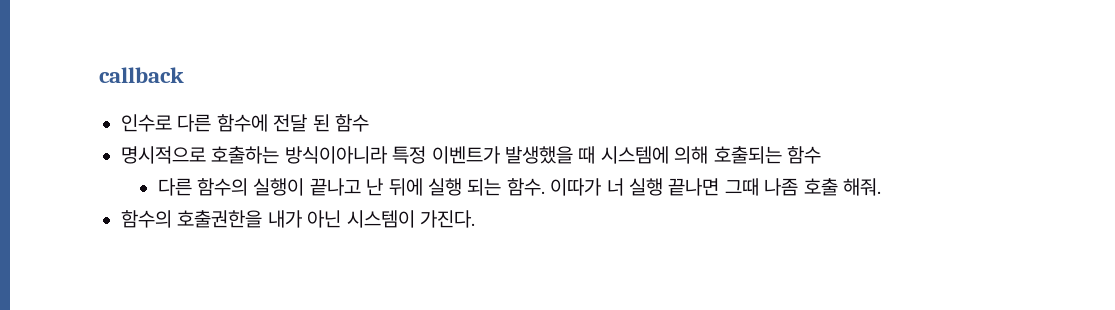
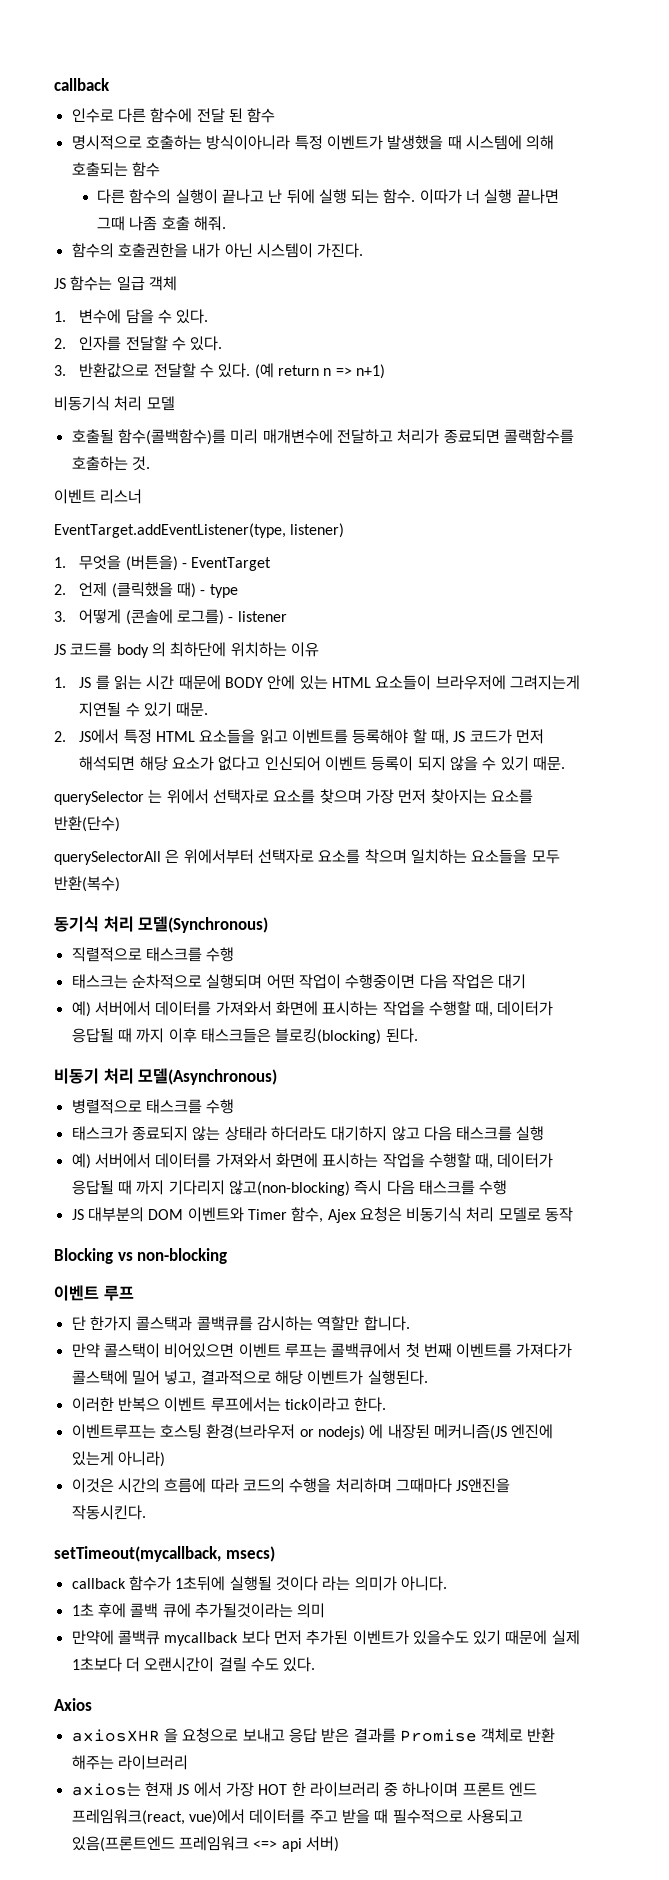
(475, 219) none -> [54,276,177,291] [54,309,209,324] [54,336,223,351] [54,363,385,379] [54,396,175,411] [71,429,574,445] [71,456,150,471] [54,489,143,504] [54,523,345,538] [54,555,272,571] [54,582,238,598] [54,609,287,625] [54,642,319,658] [54,675,580,690] [79,702,209,717] [54,729,544,745] [79,756,565,771] [54,789,533,805] [54,816,120,832] [54,849,560,865] [54,876,120,892] [54,916,269,933] [71,947,235,962] [71,974,527,989] [71,1001,554,1017] [71,1028,418,1044] [54,1068,278,1085] [71,1099,235,1114] [71,1126,545,1141] [71,1153,554,1169] [71,1180,508,1196] [71,1207,574,1223] [54,1248,228,1264] [54,1285,134,1301] [71,1316,410,1331] [71,1343,573,1358] [71,1370,428,1386] [71,1397,387,1412] [71,1424,554,1440] [71,1451,165,1467] [71,1478,511,1493] [71,1505,146,1520] [54,1546,275,1562] [71,1576,447,1591] [71,1603,326,1618] [71,1630,580,1646] [71,1657,316,1672] [54,1698,92,1711] [71,1728,556,1743] [71,1755,188,1770] [71,1782,538,1797] [71,1809,523,1825] [71,1836,339,1852] // JS 함수는 일급 객체 // 1. 변수에 담을 수 있다. // 2. 인자를 전달할 수 있다. // 3. 반환값으로 전달할 수 있다. (예 return n => n+1) // 비동기식 처리 모델 // 호출될 함수(콜백함수)를 미리 매개변수에 전달하고 처리가 종료되면 콜랙함수를 호출하는 것. // 이벤트 리스너 // EventTarget.addEventListener(type, listener) // 1. 무엇을 (버튼을) - EventTarget // 2. 언제 (클릭했을 때) - type // 3. 어떻게 (콘솔에 로그를) - listener // JS 코드를 body 의 최하단에 위치하는 이유 // 1. JS 를 읽는 시간 때문에 BODY 안에 있는 HTML 요소들이 브라우저에 그려지는게 지연될 수 있기 때문. // 2. JS에서 특정 HTML 요소들을 읽고 이벤트를 등록해야 할 때, JS 코드가 먼저 해석되면 해당 요소가 없다고 인신되어 이벤트 등록이 되지 않을 수 있기 때문. // querySelector 는 위에서 선택자로 요소를 찾으며 가장 먼저 찾아지는 요소를 반환(단수) // querySelectorAll 은 위에서부터 선택자로 요소를 착으며 일치하는 요소들을 모두 반환(복수) // 동기식 처리 모델(Synchronous) // 직렬적으로 태스크를 수행 // 태스크는 순차적으로 실행되며 어떤 작업이 수행중이면 다음 작업은 대기 // 예) 서버에서 데이터를 가져와서 화면에 표시하는 작업을 수행할 때, 데이터가 응답될 때 까지 이후 태스크들은 블로킹(blocking) 된다. // 비동기 처리 모델(Asynchronous) // 병렬적으로 태스크를 수행 // 태스크가 종료되지 않는 상태라 하더라도 대기하지 않고 다음 태스크를 실행 // 예) 서버에서 데이터를 가져와서 화면에 표시하는 작업을 수행할 때, 데이터가 응답될 때 까지 기다리지 않고(non-blocking) 즉시 다음 태스크를 수행 // JS 대부분의 DOM 이벤트와 Timer 함수, Ajex 요청은 비동기식 처리 모델로 동작 // Blocking vs non-blocking // 이벤트 루프 // 단 한가지 콜스택과 콜백큐를 감시하는 역할만 합니다. // 만약 콜스택이 비어있으면 이벤트 루프는 콜백큐에서 첫 번째 이벤트를 가져다가 콜스택에 밀어 넣고, 결과적으로 해당 이벤트가 실행된다. // 이러한 반복으 이벤트 루프에서는 tick이라고 한다. // 이벤트루프는 호스팅 환경(브라우저 or nodejs) 에 내장된 메커니즘(JS 엔진에 있는게 아니라) // 이것은 시간의 흐름에 따라 코드의 수행을 처리하며 그때마다 JS앤진을 작동시킨다. // setTimeout(mycallback, msecs) // callback 함수가 1초뒤에 실행될 것이다 라는 의미가 아니다. // 1초 후에 콜백 큐에 추가될것이라는 의미 // 만약에 콜백큐 mycallback 보다 먼저 추가된 이벤트가 있을수도 있기 때문에 실제 1초보다 더 오랜시간이 걸릴 수도 있다. // Axios // axiosXHR 을 요청으로 보내고 응답 받은 결과를 Promise 객체로 반환 해주는 라이브러리 // axios는 현재 JS 에서 가장 HOT 한 라이브러리 중 하나이며 프론트 엔드 프레임워크(react, vue)에서 데이터를 주고 받을 때 필수적으로 사용되고 있음(프론트엔드 프레임워크 <=> api 서버)

